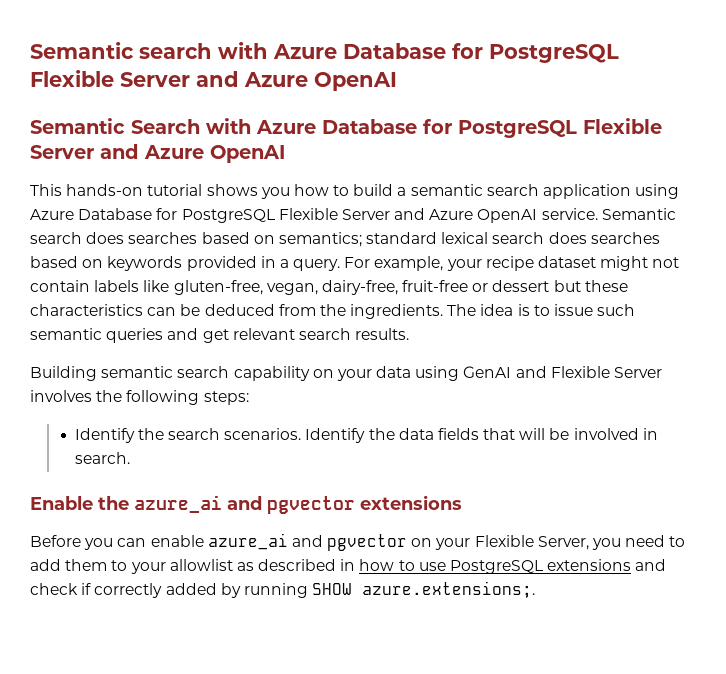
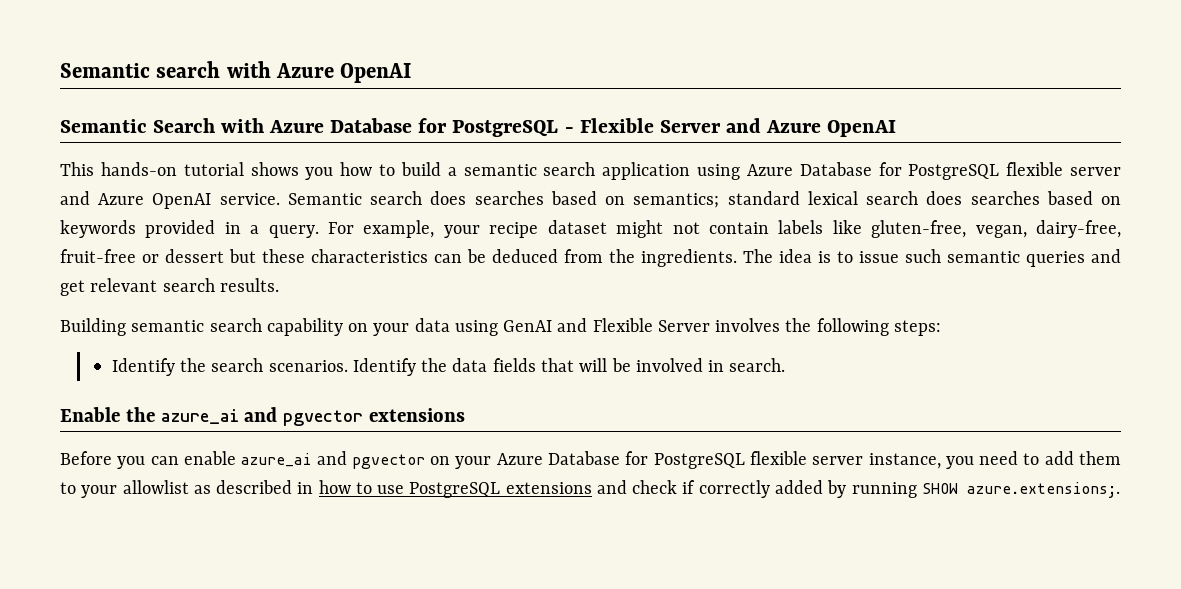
[343,43,619,63] [30,70,308,87] Database for PostgreSQL Flexible Server and Azure -> (335, 70) none
(577, 129) none -> [564,127,574,133] -
[278,208,390,220] Flexible Server -> [1006,162,1122,176] flexible server
[474,535,589,550] Flexible Server, -> [496,451,941,469] Azure Database for PostgreSQL flexible server instance,

